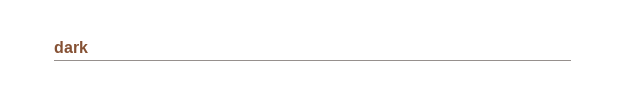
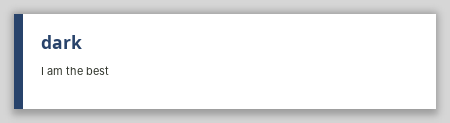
(88, 47) none -> [41,66,109,75] // I am the best

